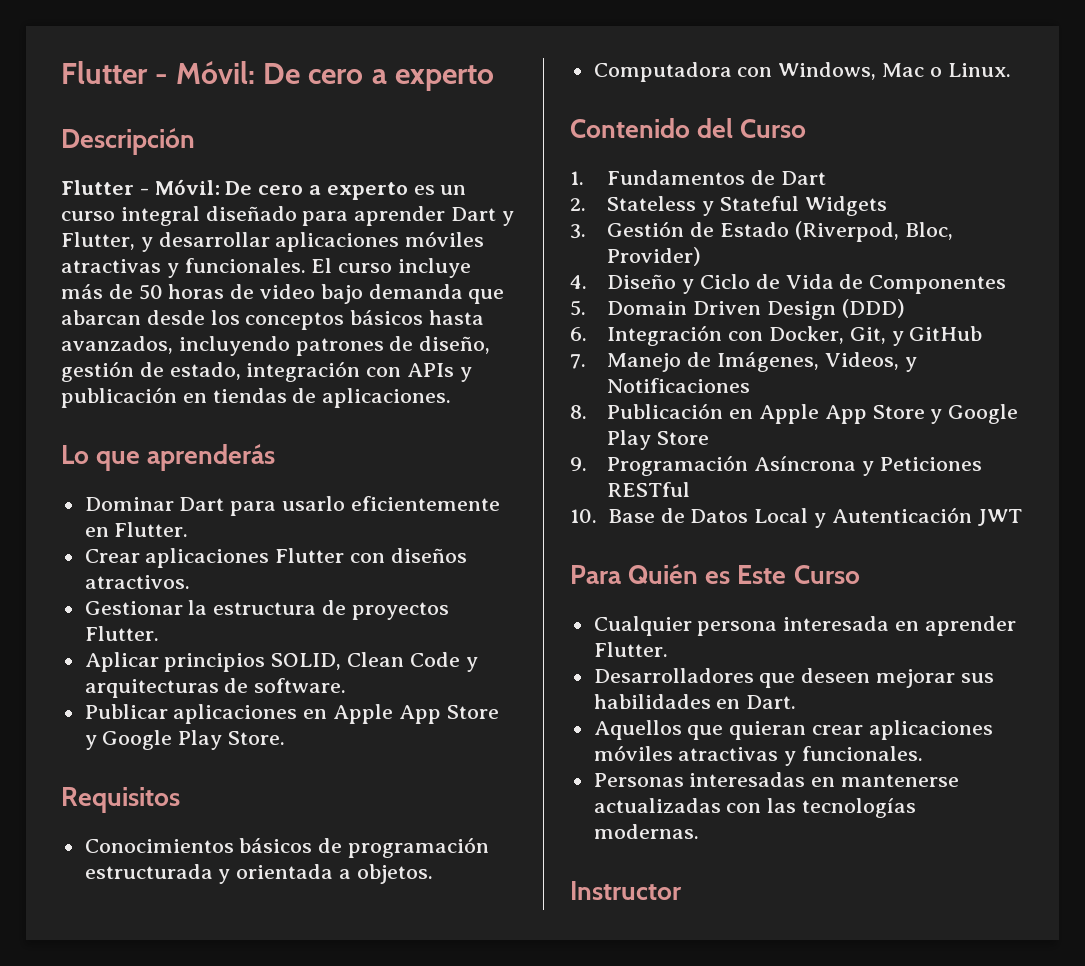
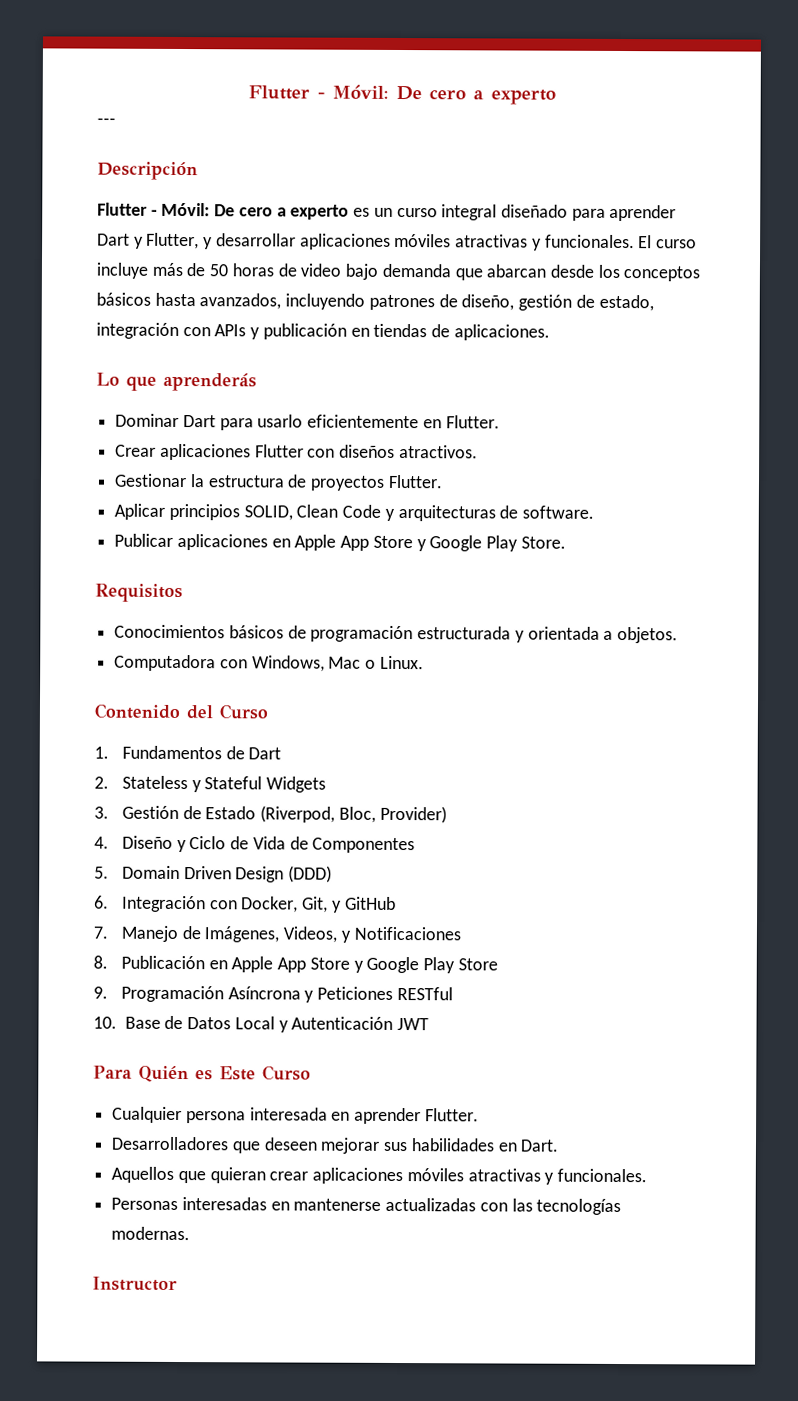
[61,61,494,91] Flutter - Móvil: De cero a experto -> [247,84,556,105] [97,117,116,125] Flutter - Móvil: De cero a experto // ---

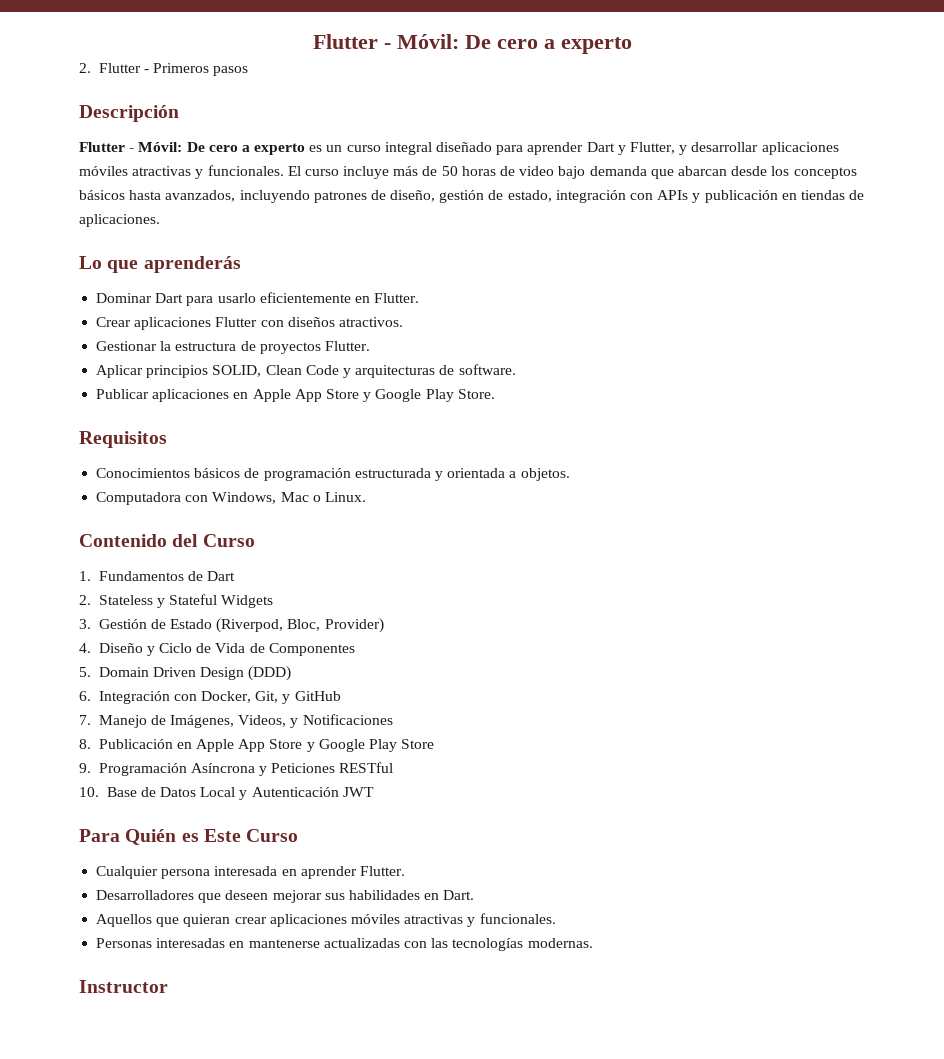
[97,117,116,125] --- -> [79,63,249,76] 2. Flutter - Primeros pasos

